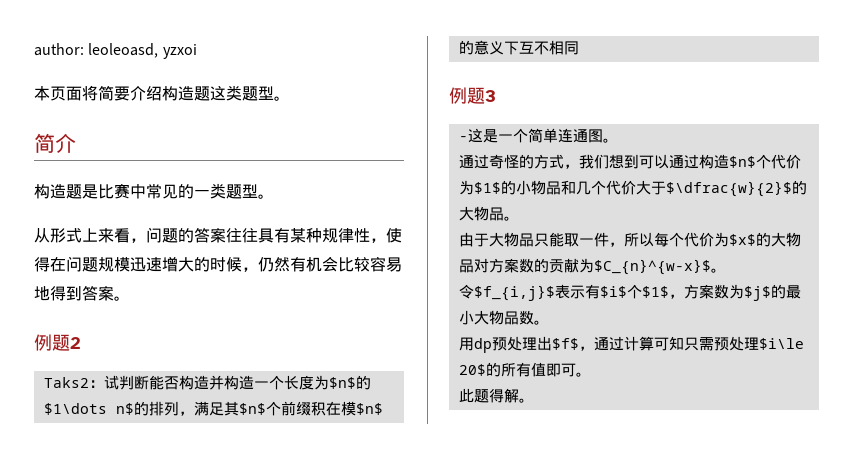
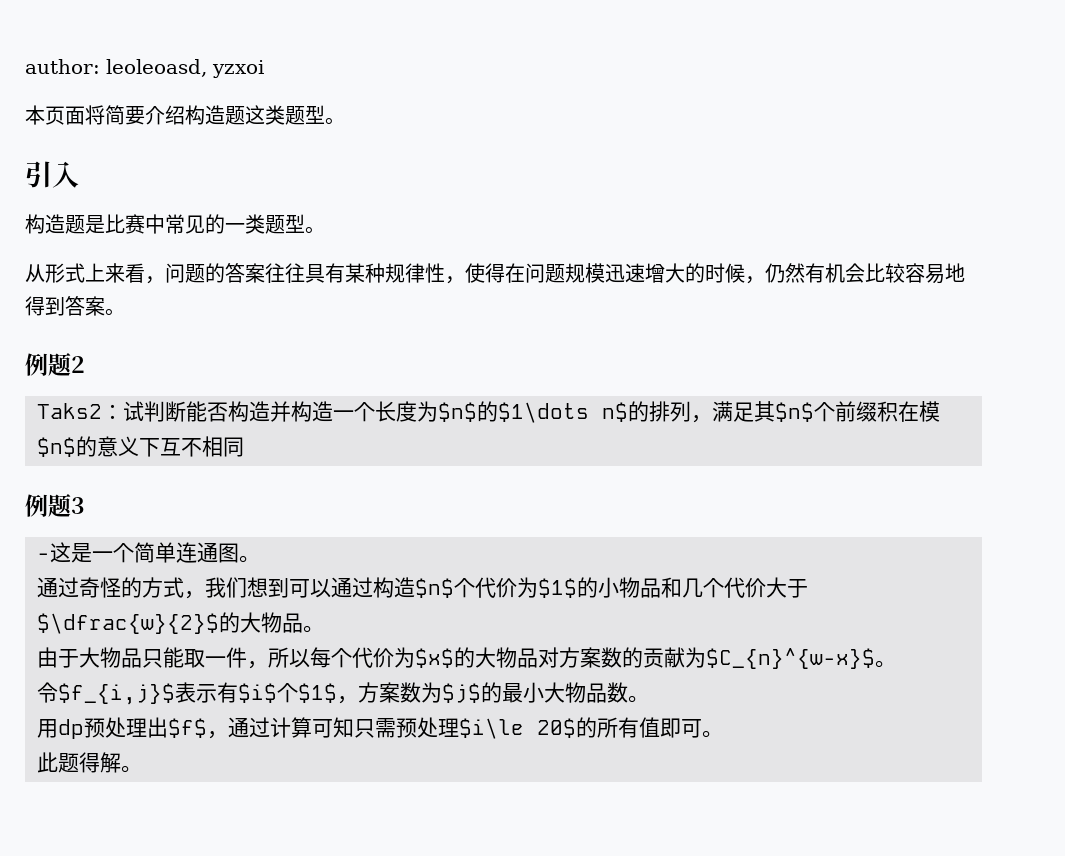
[34,133,76,153] 简介 -> [25,161,79,188] 引入

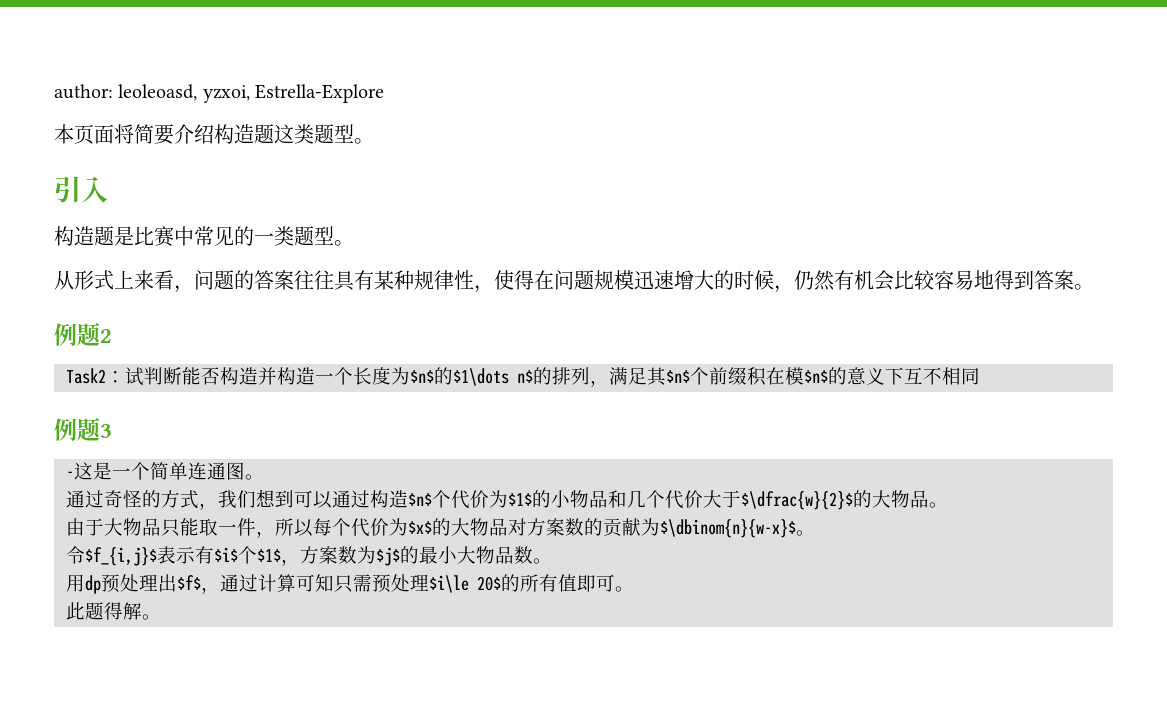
[212,60,264,78] yzxoi -> [202,84,385,103] yzxoi, Estrella-Explore
[37,403,102,419] Taks2 -> [66,368,106,384] Task2
[706,648,875,669] $C_{n}^{w-x}$ -> [660,519,796,538] $\dbinom{n}{w-x}$

